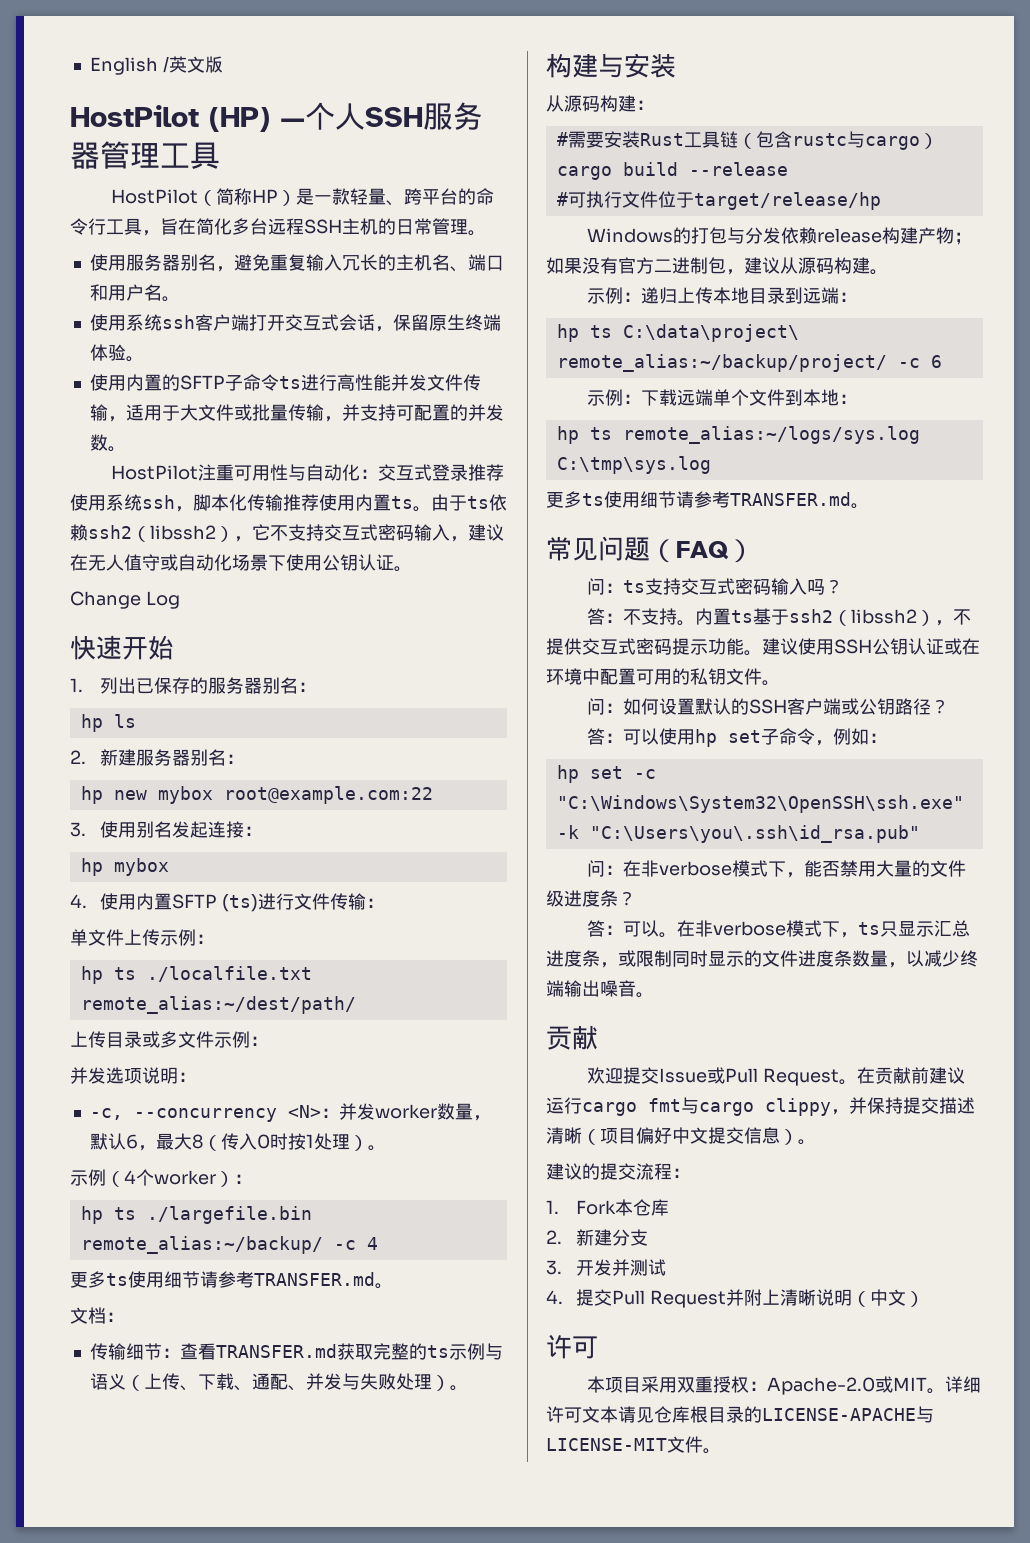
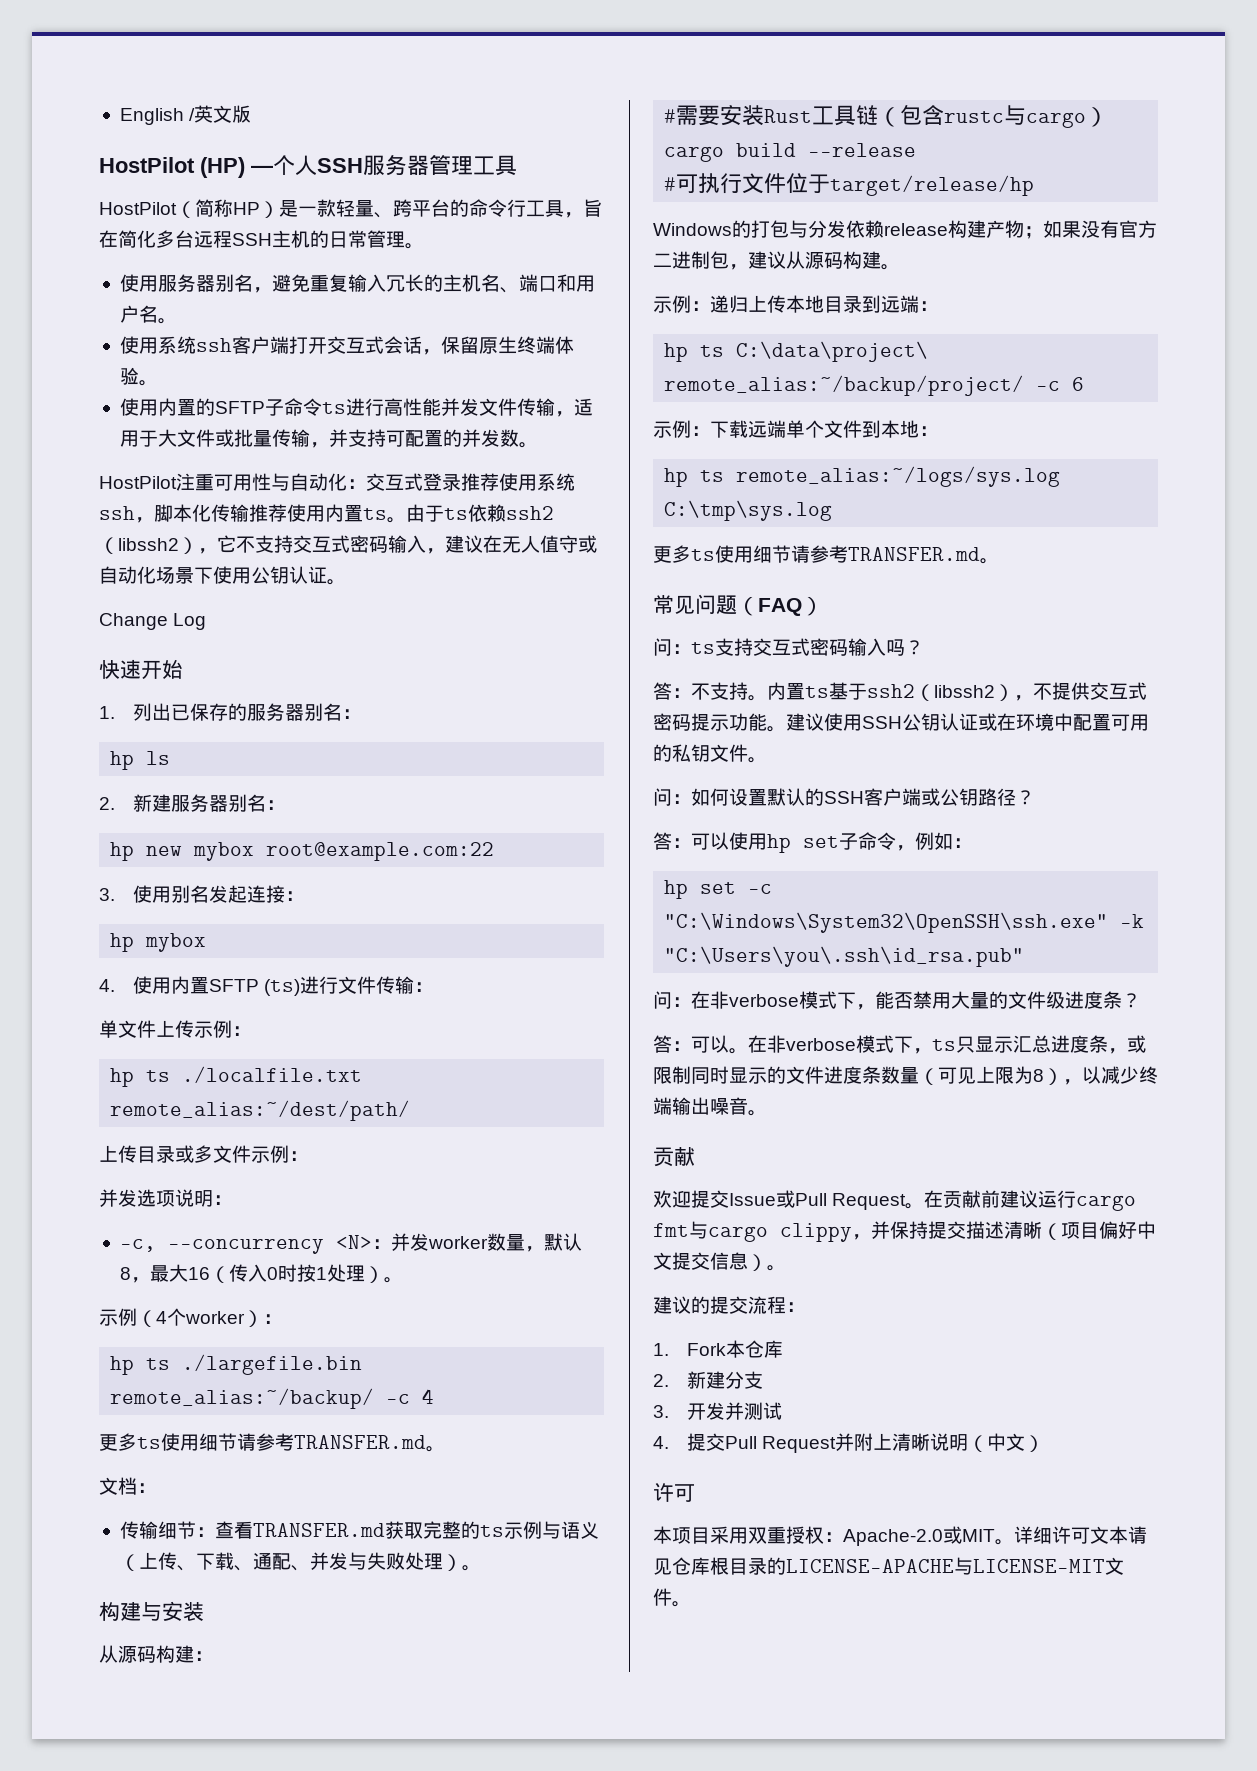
[125,1133,203,1151] 6，最大8 -> [119,1264,210,1283] 8，最大16
(888, 958) none -> [919,1066,1063,1085] （可见上限为8）

